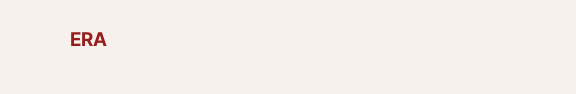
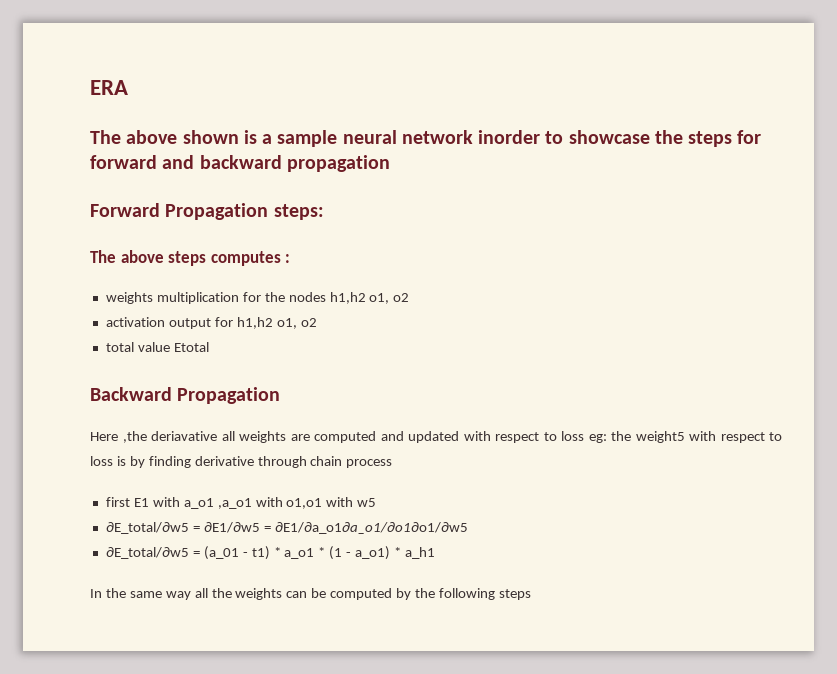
(107, 39) none -> [90,130,762,147] [90,155,390,172] [90,203,324,220] [90,250,291,266] [105,292,410,304] [105,317,317,329] [105,342,209,352] [90,387,281,404] [90,431,782,443] [90,456,393,468] [105,497,377,509] [105,522,468,534] [105,546,435,560] [90,588,531,600] // The above shown is a sample neural network inorder to showcase the steps for forward and backward propagation // Forward Propagation steps: // The above steps computes : // weights multiplication for the nodes h1,h2 o1, o2 // activation output for h1,h2 o1, o2 // total value Etotal // Backward Propagation // Here ,the deriavative all weights are computed and updated with respect to loss eg: the weight5 with respect to loss is by finding derivative through chain process // first E1 with a_o1 ,a_o1 with o1,o1 with w5 // ∂E_total/∂w5 = ∂E1/∂w5 = ∂E1/∂a_o1∂a_o1/∂o1∂o1/∂w5 // ∂E_total/∂w5 = (a_01 - t1) * a_o1 * (1 - a_o1) * a_h1 // In the same way all the weights can be computed by the following steps

